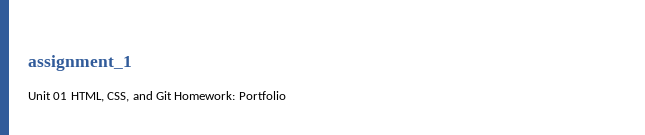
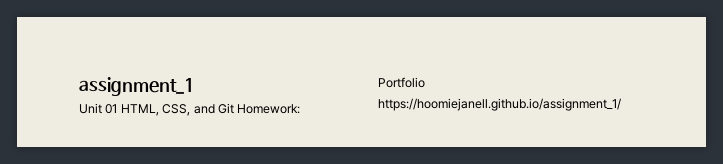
(286, 95) none -> [378,98,621,111] // https://hoomiejanell.github.io/assignment_1/

